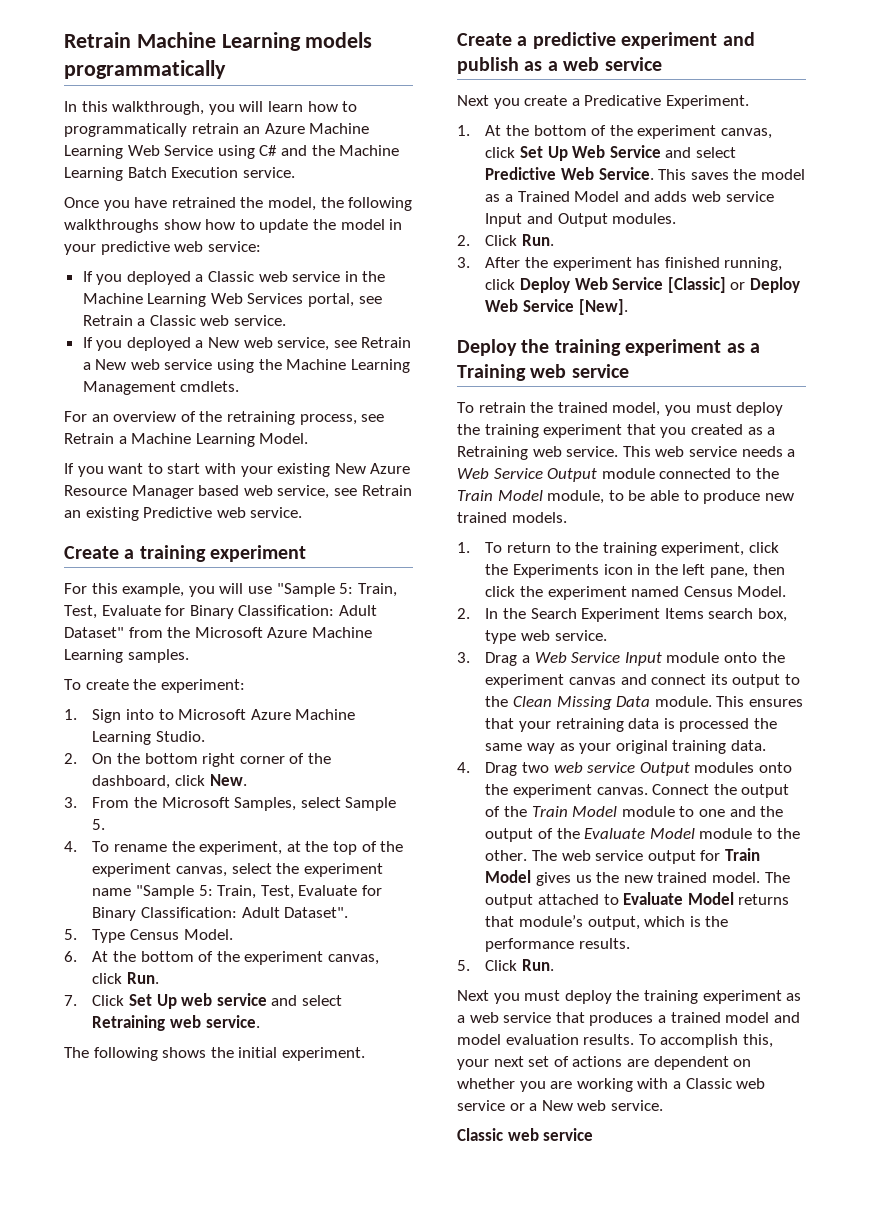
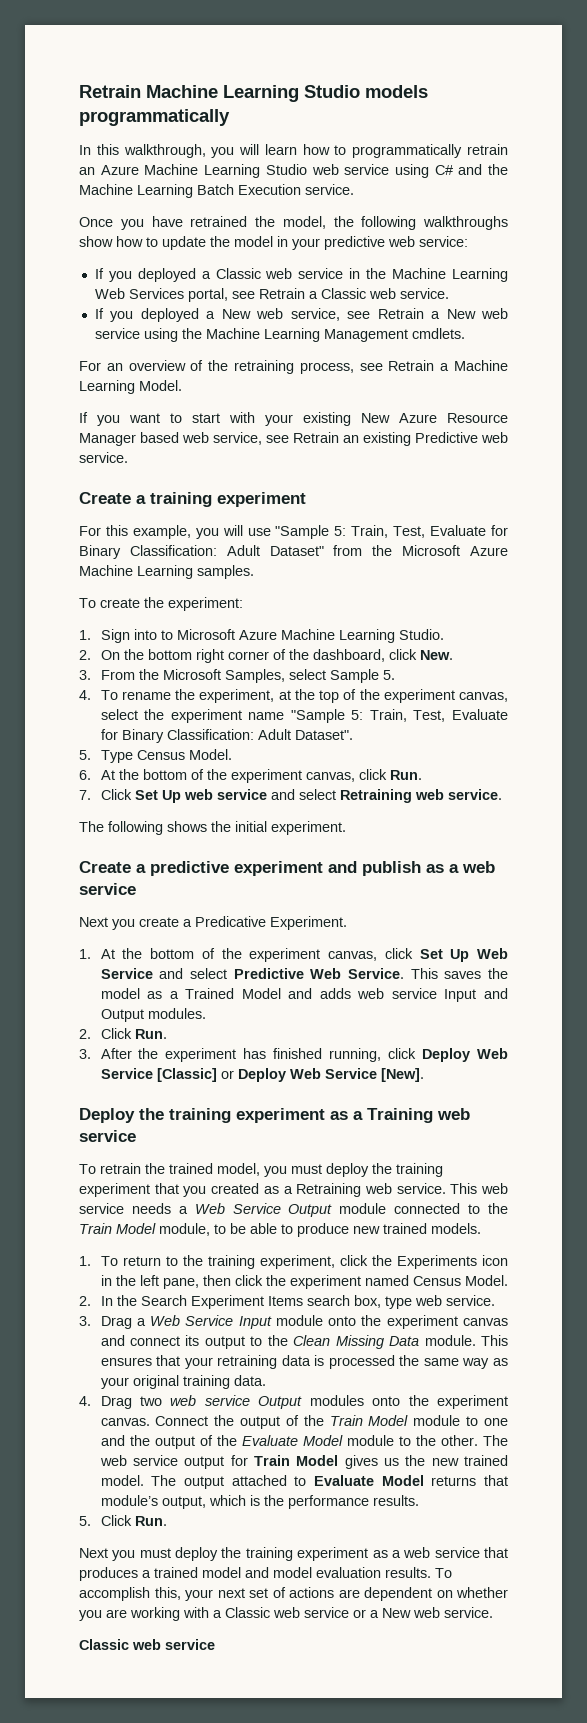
(301, 41) none -> [304,85,360,98] Studio
[127,145,214,156] Web Service -> [265,164,390,175] Studio web service

